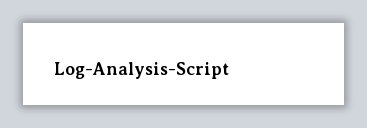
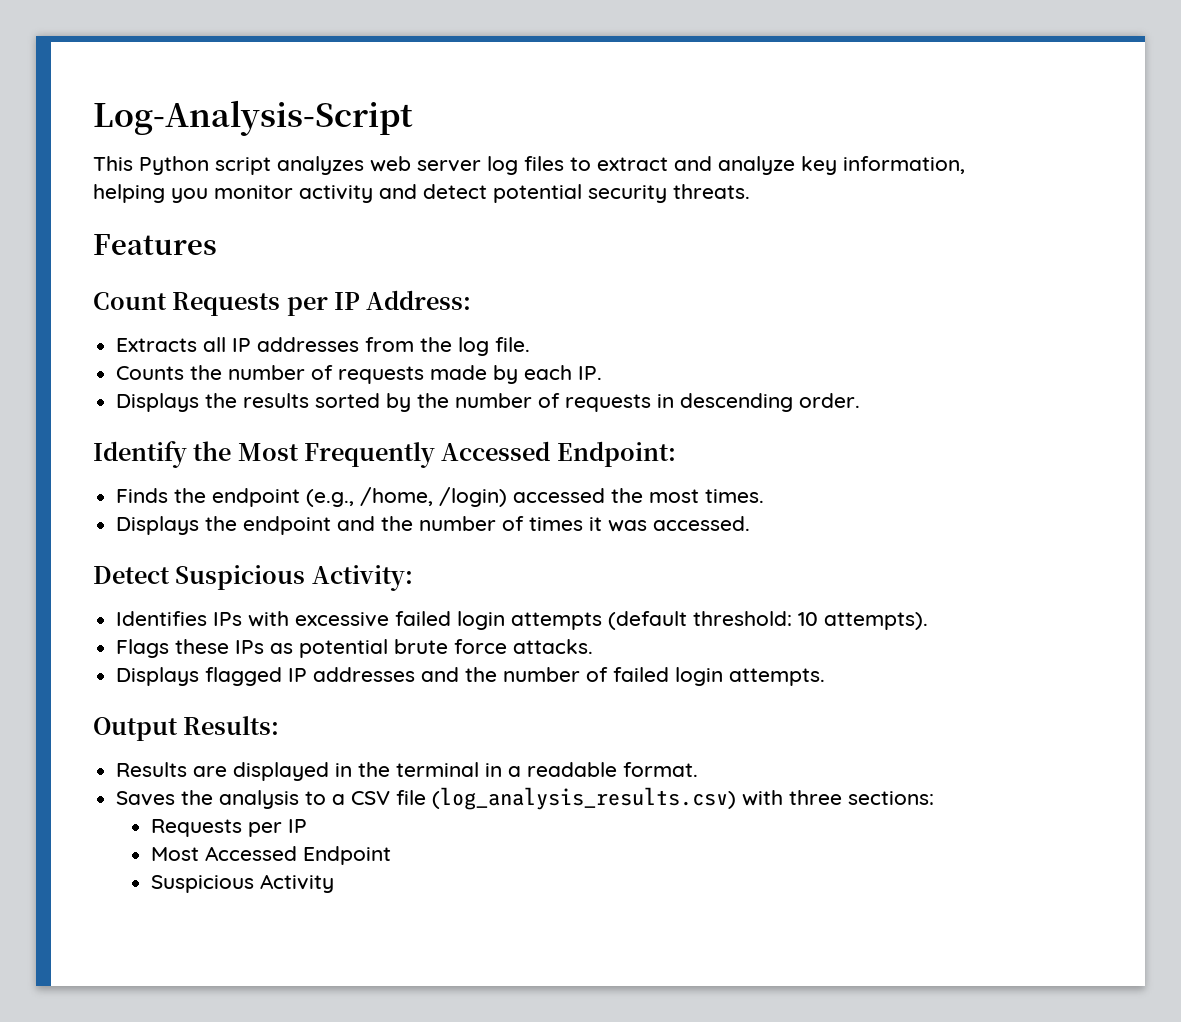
(229, 70) none -> [93,156,965,175] [93,184,750,203] [93,234,217,255] [93,290,472,316] [116,337,531,356] [116,365,603,384] [116,393,861,412] [93,441,676,468] [116,487,765,507] [116,516,751,535] [93,565,413,591] [116,611,929,630] [116,639,594,658] [116,667,826,686] [93,716,280,741] [116,762,699,781] [116,787,935,810] [150,819,307,837] [150,846,391,865] [150,874,334,893] // This Python script analyzes web server log files to extract and analyze key information, helping you monitor activity and detect potential security threats. // Features // Count Requests per IP Address: // Extracts all IP addresses from the log file. // Counts the number of requests made by each IP. // Displays the results sorted by the number of requests in descending order. // Identify the Most Frequently Accessed Endpoint: // Finds the endpoint (e.g., /home, /login) accessed the most times. // Displays the endpoint and the number of times it was accessed. // Detect Suspicious Activity: // Identifies IPs with excessive failed login attempts (default threshold: 10 attempts). // Flags these IPs as potential brute force attacks. // Displays flagged IP addresses and the number of failed login attempts. // Output Results: // Results are displayed in the terminal in a readable format. // Saves the analysis to a CSV file (log_analysis_results.csv) with three sections: // Requests per IP // Most Accessed Endpoint // Suspicious Activity

